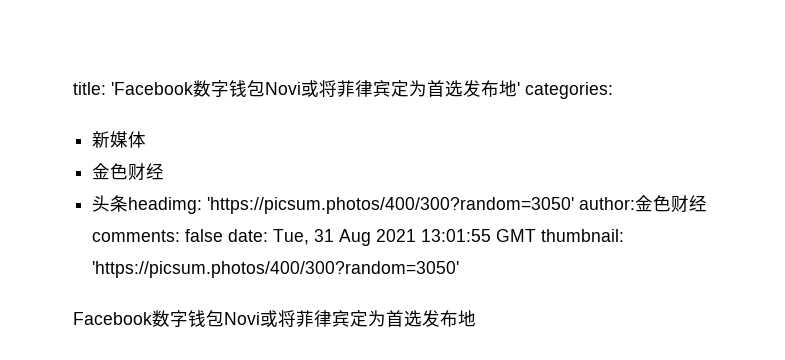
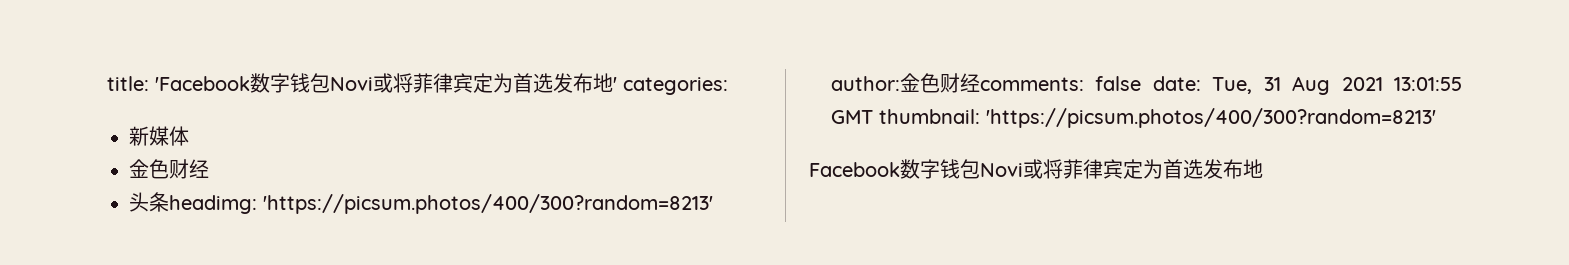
[207,197,575,214] 'https://picsum.photos/400/300?random=3050' -> [263,194,713,214] 'https://picsum.photos/400/300?random=8213'
[92,261,460,278] 'https://picsum.photos/400/300?random=3050' -> [986,108,1436,128] 'https://picsum.photos/400/300?random=8213'

